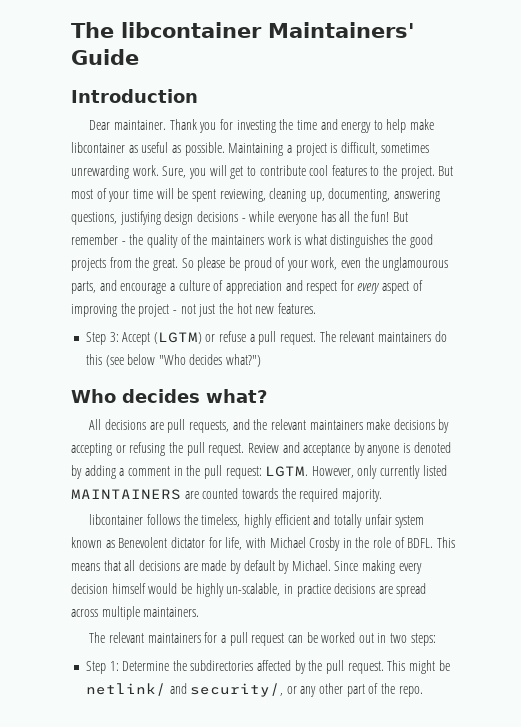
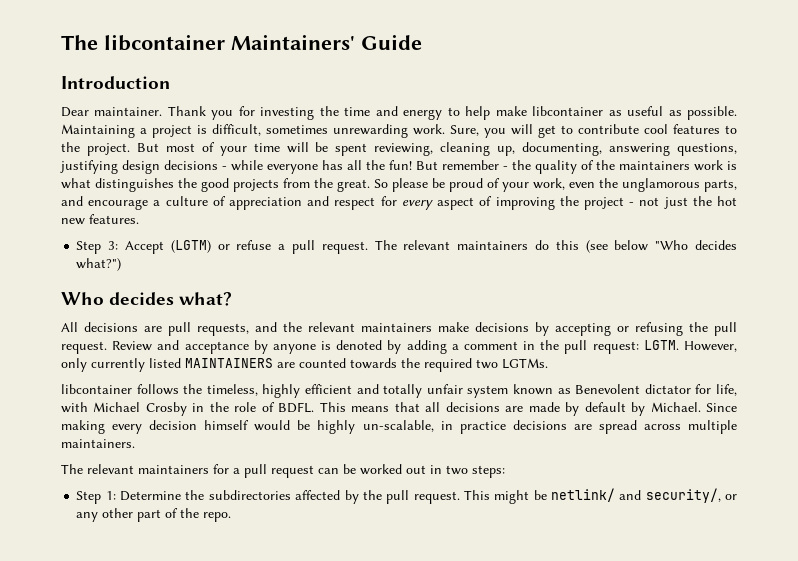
[382,257,449,271] unglamourous -> [622,178,700,192] unglamorous
[341,489,382,502] majority. -> [476,358,548,369] two LGTMs.

